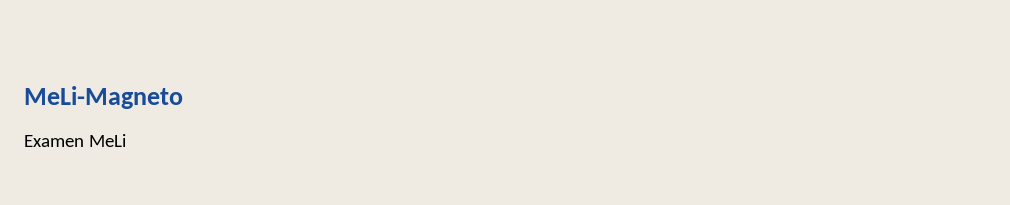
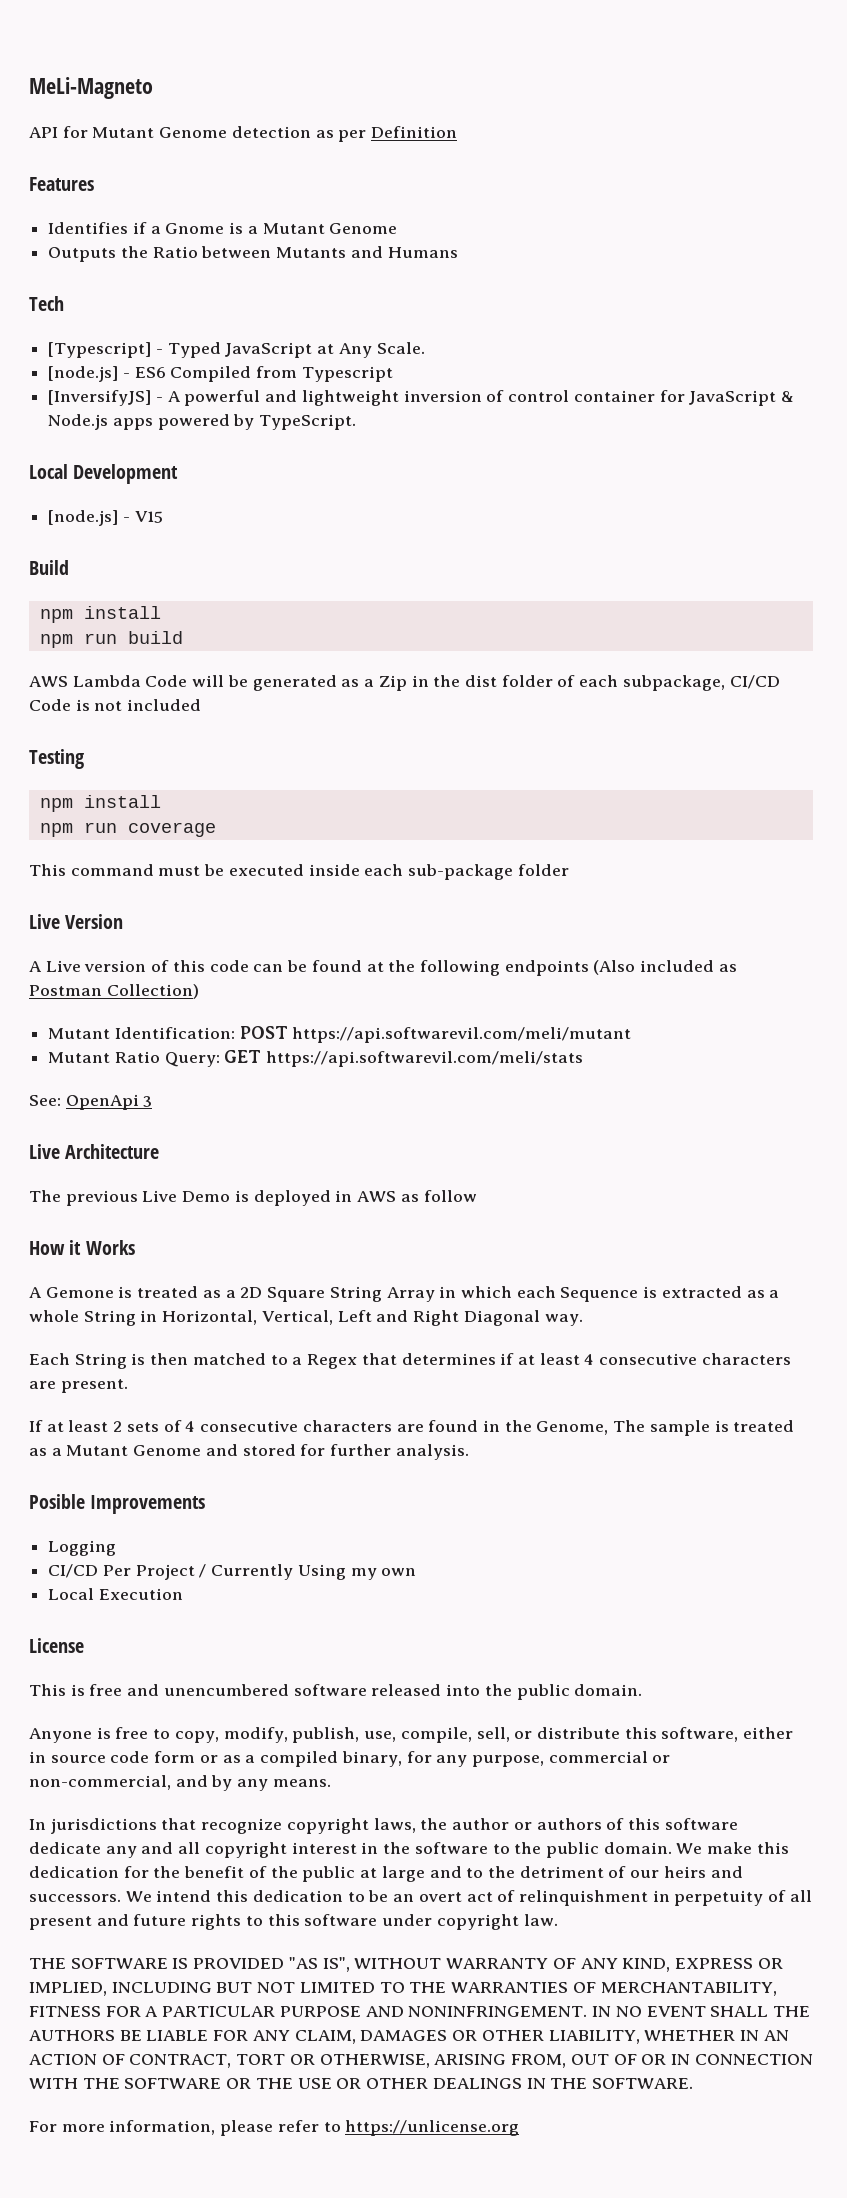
[24,134,126,147] Examen MeLi -> [29,126,458,142] [29,177,94,191] [48,222,398,234] [48,246,458,262] [29,296,64,311] [48,342,425,358] [48,366,393,382] [48,390,794,406] [48,414,357,430] [29,464,179,484] [48,510,163,526] [29,560,69,575] [39,606,161,623] [39,631,183,648] [29,675,780,691] [29,699,202,711] [29,749,84,769] [39,795,161,812] [39,822,216,837] [29,864,569,880] [29,914,124,929] [29,960,737,976] [29,984,199,999] [48,1026,632,1043] [48,1050,584,1067] [29,1094,153,1110] [29,1144,160,1159] [29,1190,477,1206] [29,1240,135,1255] [29,1286,780,1302] [29,1310,583,1326] [29,1353,791,1369] [29,1379,128,1393] [29,1420,795,1436] [29,1444,469,1460] [29,1494,206,1514] [48,1540,117,1556] [48,1564,417,1580] [48,1588,183,1600] [29,1638,84,1653] [29,1684,643,1700] [29,1727,794,1743] [29,1751,671,1767] [29,1775,331,1791] [29,1818,738,1834] [29,1842,789,1858] [29,1866,743,1882] [29,1890,812,1906] [29,1914,558,1930] [29,1957,783,1972] [29,1982,777,1996] [29,2006,810,2017] [29,2030,789,2044] [29,2054,813,2068] [29,2078,693,2089] [29,2120,520,2136] API for Mutant Genome detection as per Definition // Features // Identifies if a Gnome is a Mutant Genome // Outputs the Ratio between Mutants and Humans // Tech // [Typescript] - Typed JavaScript at Any Scale. // [node.js] - ES6 Compiled from Typescript // [InversifyJS] - A powerful and lightweight inversion of control container for JavaScript & Node.js apps powered by TypeScript. // Local Development // [node.js] - V15 // Build // npm install // npm run build // AWS Lambda Code will be generated as a Zip in the dist folder of each subpackage, CI/CD Code is not included // Testing // npm install // npm run coverage // This command must be executed inside each sub-package folder // Live Version // A Live version of this code can be found at the following endpoints (Also included as Postman Collection) // Mutant Identification: POST https://api.softwarevil.com/meli/mutant // Mutant Ratio Query: GET https://api.softwarevil.com/meli/stats // See: OpenApi 3 // Live Architecture // The previous Live Demo is deployed in AWS as follow // How it Works // A Gemone is treated as a 2D Square String Array in which each Sequence is extracted as a whole String in Horizontal, Vertical, Left and Right Diagonal way. // Each String is then matched to a Regex that determines if at least 4 consecutive characters are present. // If at least 2 sets of 4 consecutive characters are found in the Genome, The sample is treated as a Mutant Genome and stored for further analysis. // Posible Improvements // Logging // CI/CD Per Project / Currently Using my own // Local Execution // License // This is free and unencumbered software released into the public domain. // Anyone is free to copy, modify, publish, use, compile, sell, or distribute this software, either in source code form or as a compiled binary, for any purpose, commercial or non-commercial, and by any means. // In jurisdictions that recognize copyright laws, the author or authors of this software dedicate any and all copyright interest in the software to the public domain. We make this dedication for the benefit of the public at large and to the detriment of our heirs and successors. We intend this dedication to be an overt act of relinquishment in perpetuity of all present and future rights to this software under copyright law. // THE SOFTWARE IS PROVIDED "AS IS", WITHOUT WARRANTY OF ANY KIND, EXPRESS OR IMPLIED, INCLUDING BUT NOT LIMITED TO THE WARRANTIES OF MERCHANTABILITY, FITNESS FOR A PARTICULAR PURPOSE AND NONINFRINGEMENT. IN NO EVENT SHALL THE AUTHORS BE LIABLE FOR ANY CLAIM, DAMAGES OR OTHER LIABILITY, WHETHER IN AN ACTION OF CONTRACT, TORT OR OTHERWISE, ARISING FROM, OUT OF OR IN CONNECTION WITH THE SOFTWARE OR THE USE OR OTHER DEALINGS IN THE SOFTWARE. // For more information, please refer to https://unlicense.org

